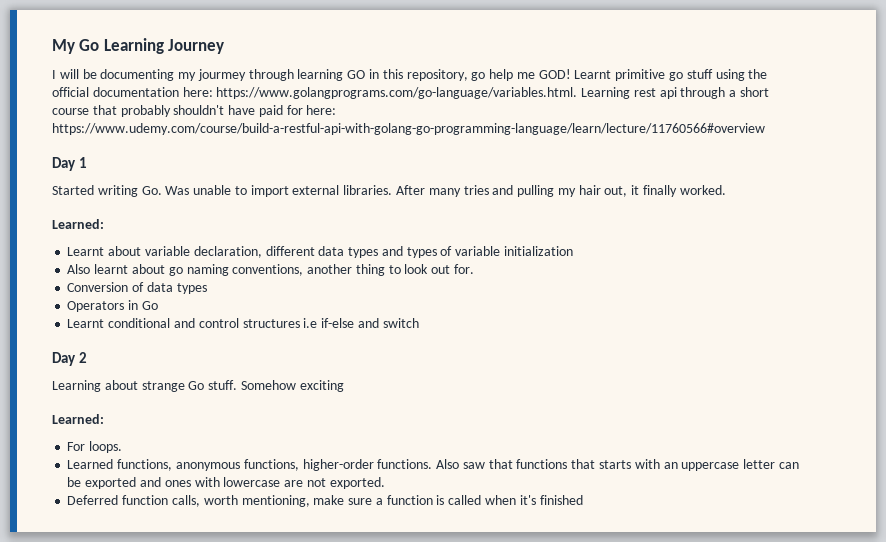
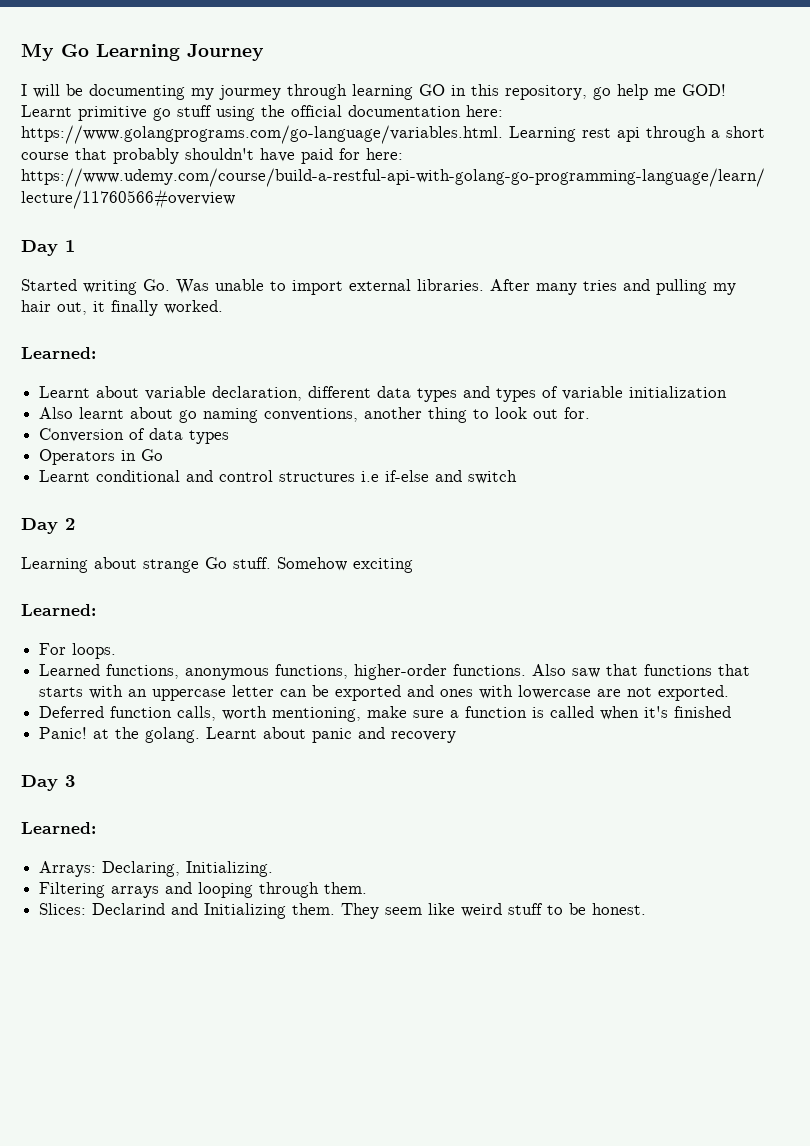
(583, 500) none -> [39,727,457,743] [21,775,75,791] [21,822,96,834] [39,861,274,877] [39,882,368,898] [39,903,647,919] // Panic! at the golang. Learnt about panic and recovery // Day 3 // Learned: // Arrays: Declaring, Initializing. // Filtering arrays and looping through them. // Slices: Declarind and Initializing them. They seem like weird stuff to be honest.

